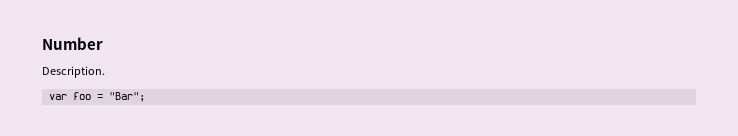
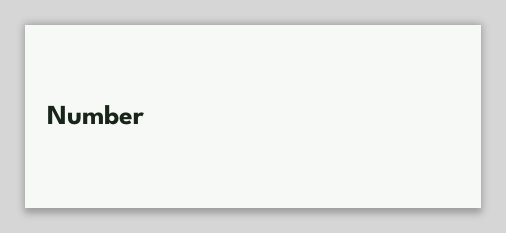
[42,66,105,78] [48,92,145,102] // Description. // var foo = "Bar"; -> (144, 115) none

